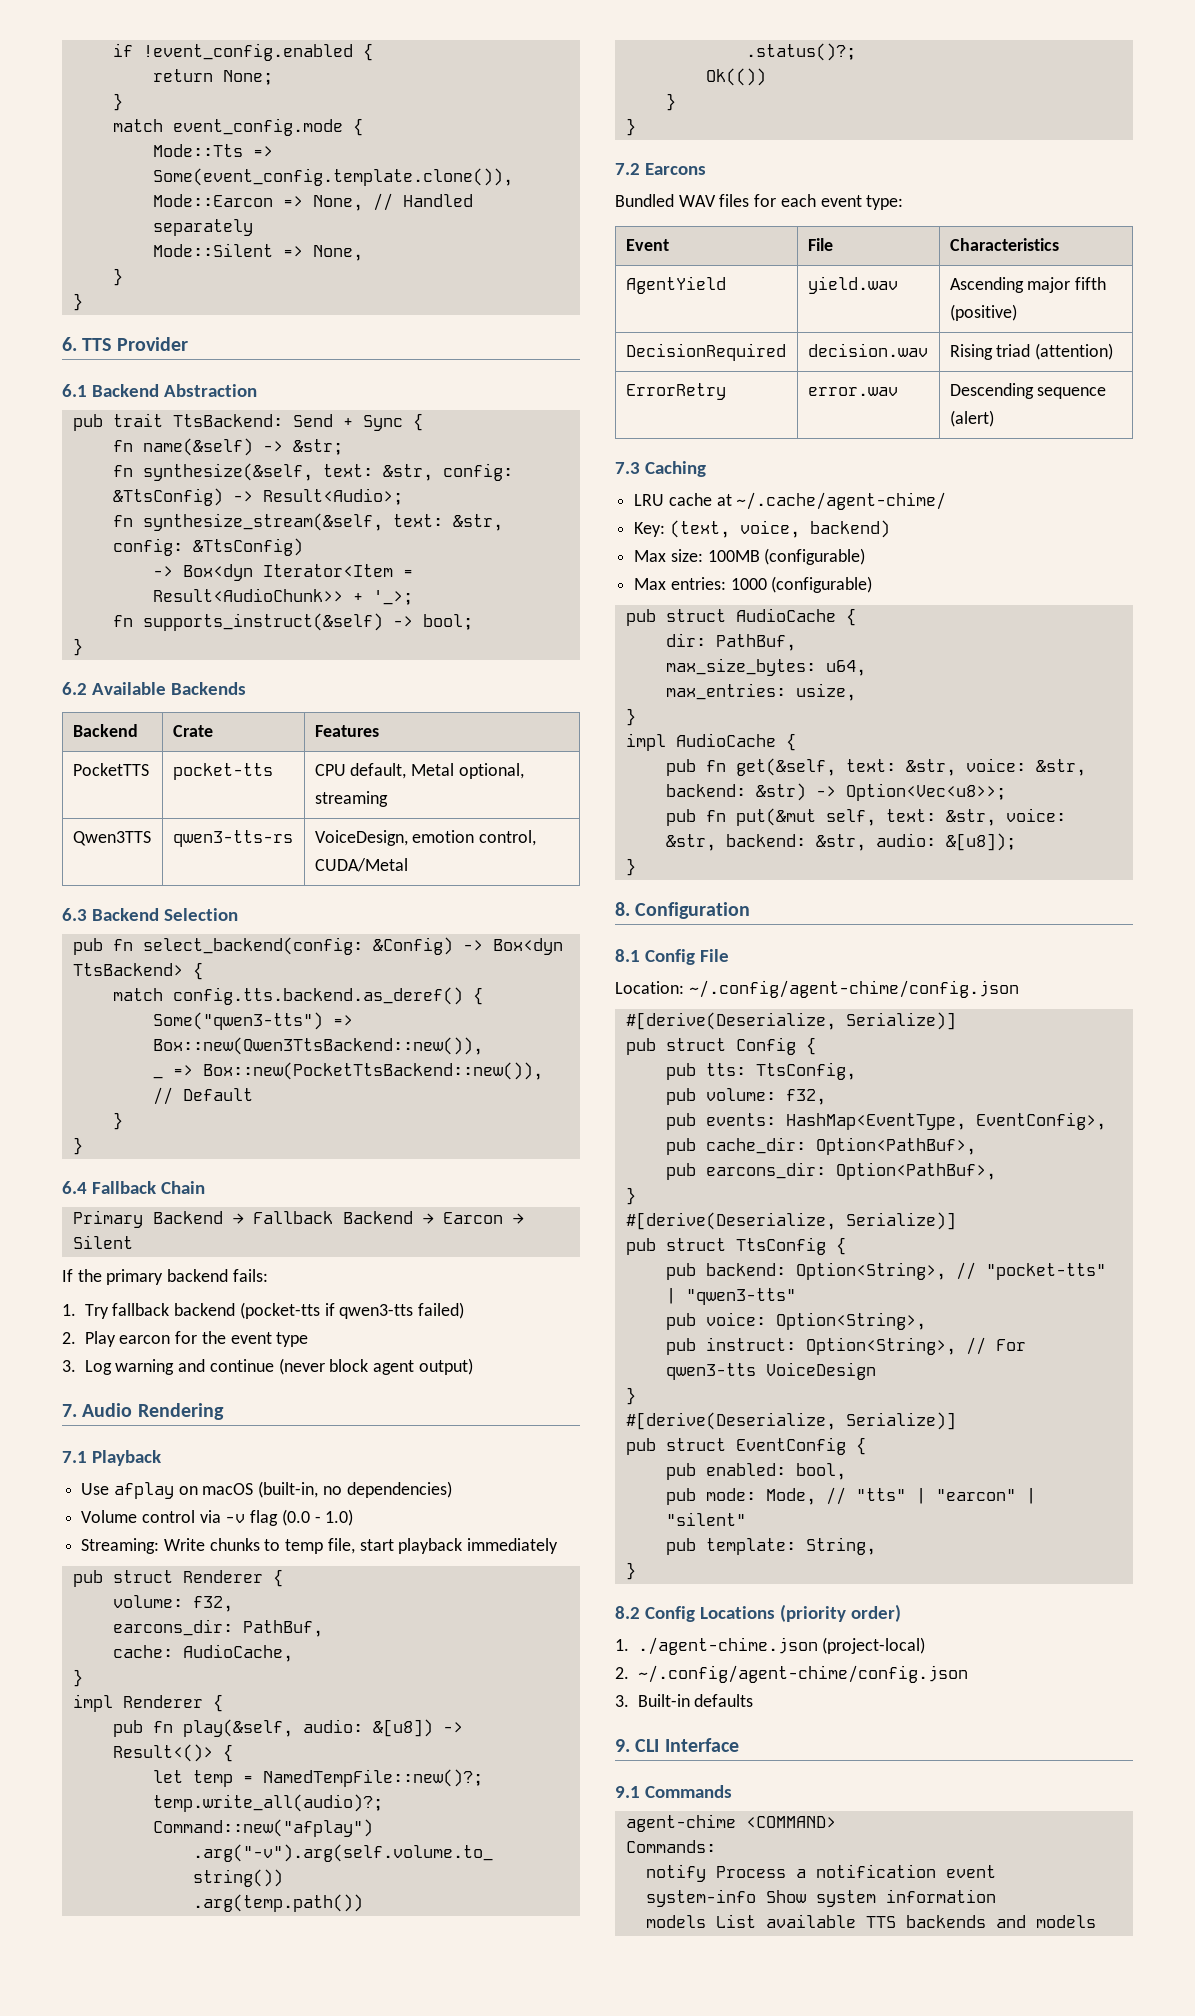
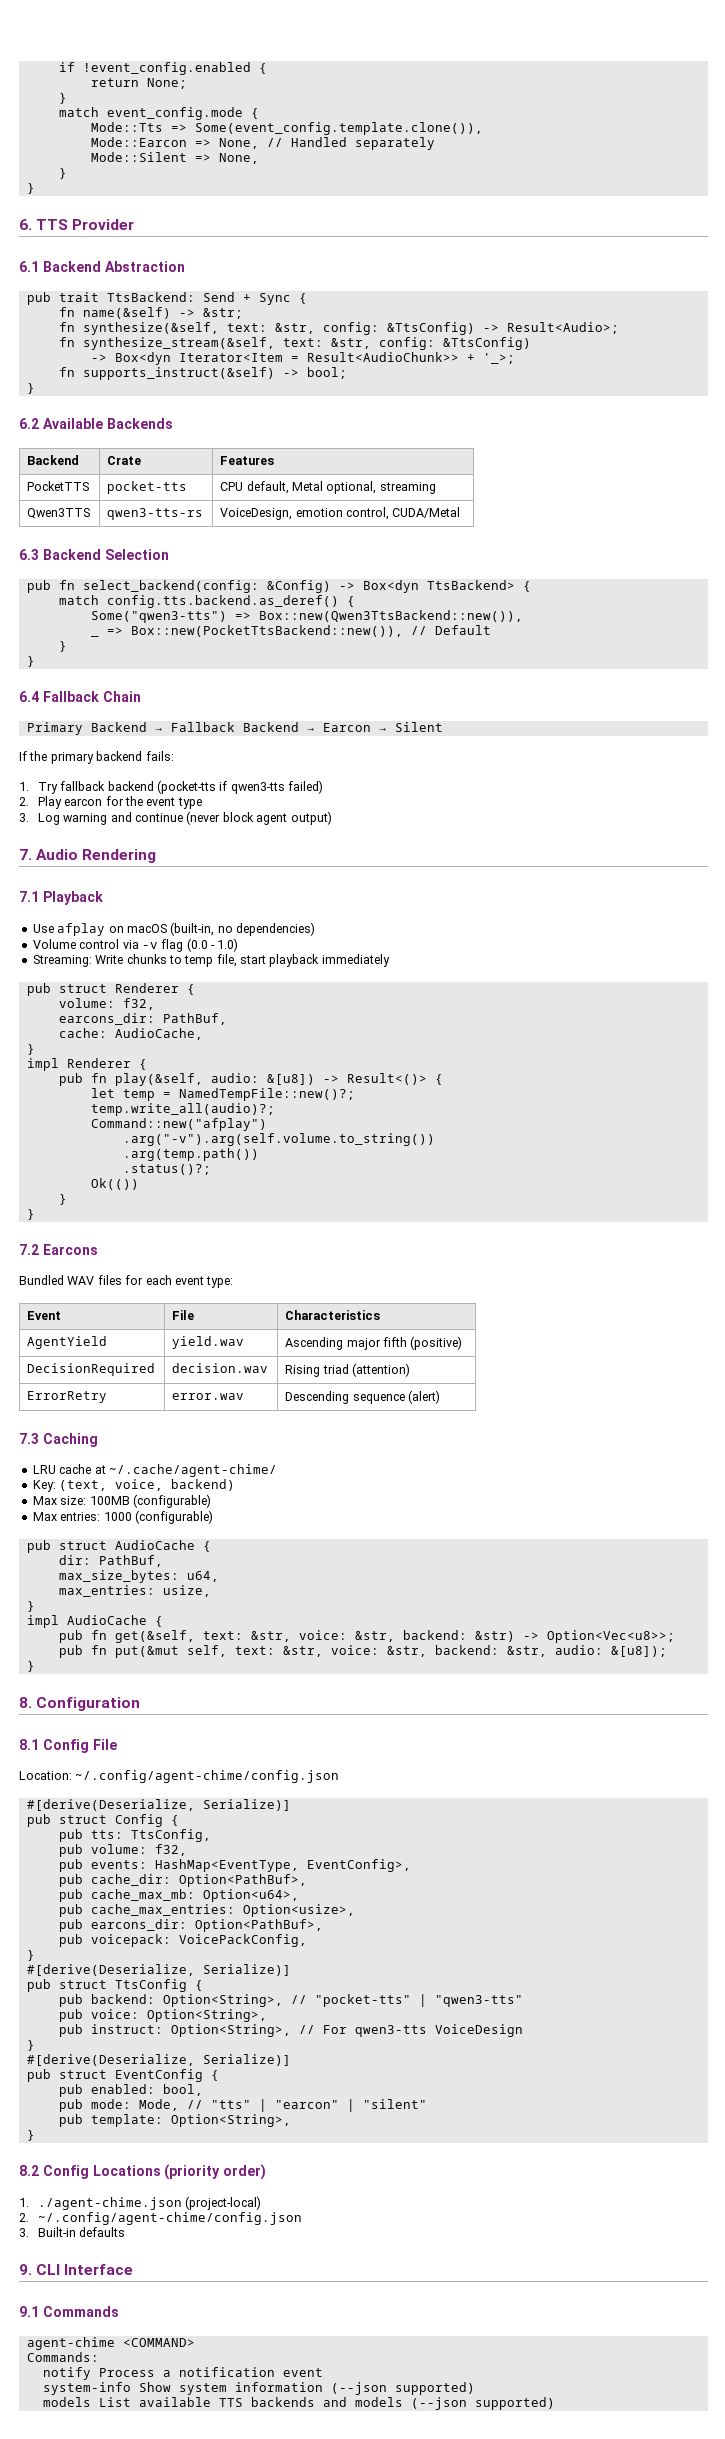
(976, 1146) none -> [58,1889,299,1902] [58,1904,355,1917] // pub cache_max_mb: Option<u64>, // pub cache_max_entries: Option<usize>,
(996, 1171) none -> [58,1934,307,1947] // pub voicepack: VoicePackConfig,
[805,1537,876,1555] String, -> [170,2114,291,2127] Option<String>,
(996, 1896) none -> [330,2382,475,2395] (--json supported)
(1096, 1921) none -> [410,2397,555,2410] (--json supported)

